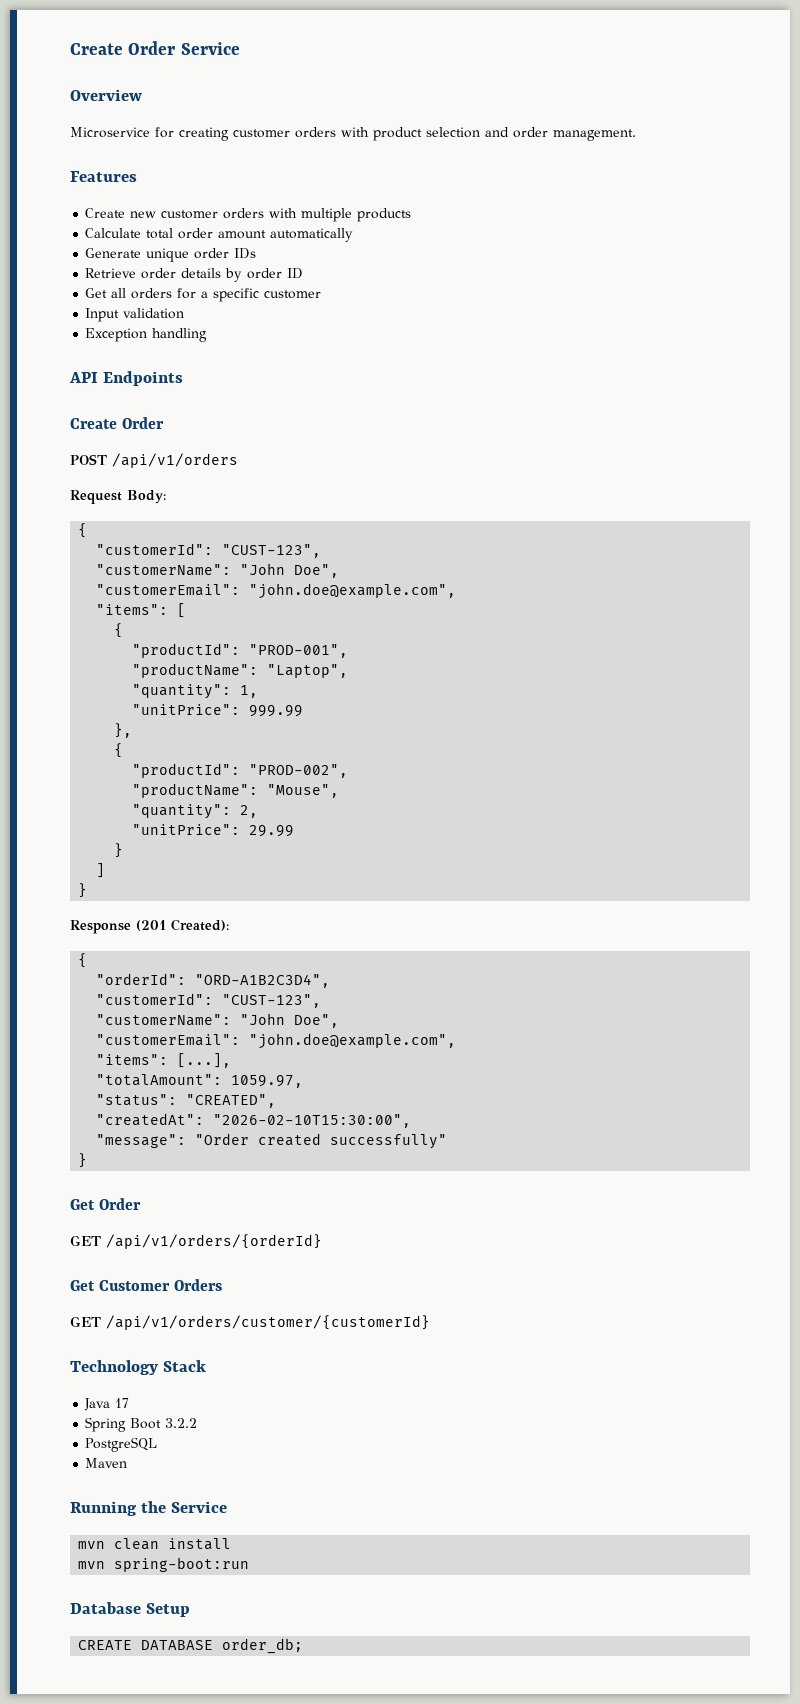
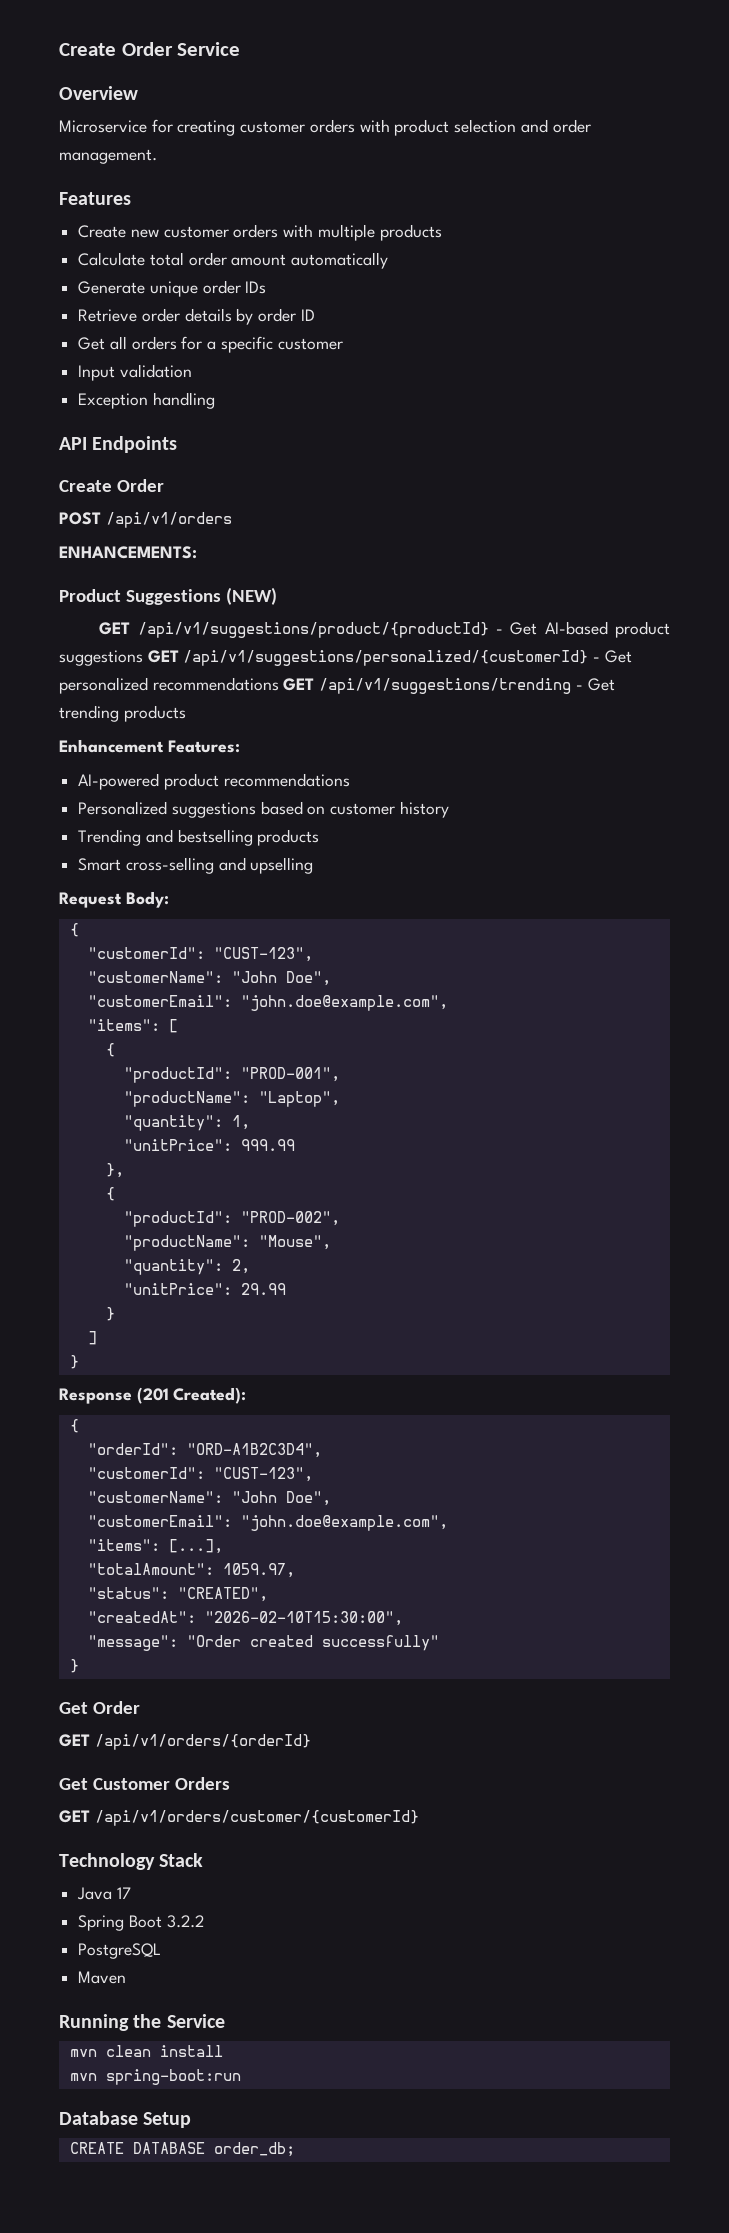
(238, 460) none -> [59,546,197,559] [59,587,277,605] [99,621,670,638] [59,650,632,666] [59,677,615,694] [59,705,186,722] [59,739,240,753] [78,773,350,790] [78,801,449,818] [78,829,320,846] [78,857,314,874] // ENHANCEMENTS: // Product Suggestions (NEW) // GET /api/v1/suggestions/product/{productId} - Get AI-based product suggestions GET /api/v1/suggestions/personalized/{customerId} - Get personalized recommendations GET /api/v1/suggestions/trending - Get trending products // Enhancement Features: // AI-powered product recommendations // Personalized suggestions based on customer history // Trending and bestselling products // Smart cross-selling and upselling

